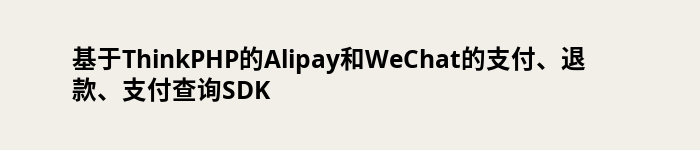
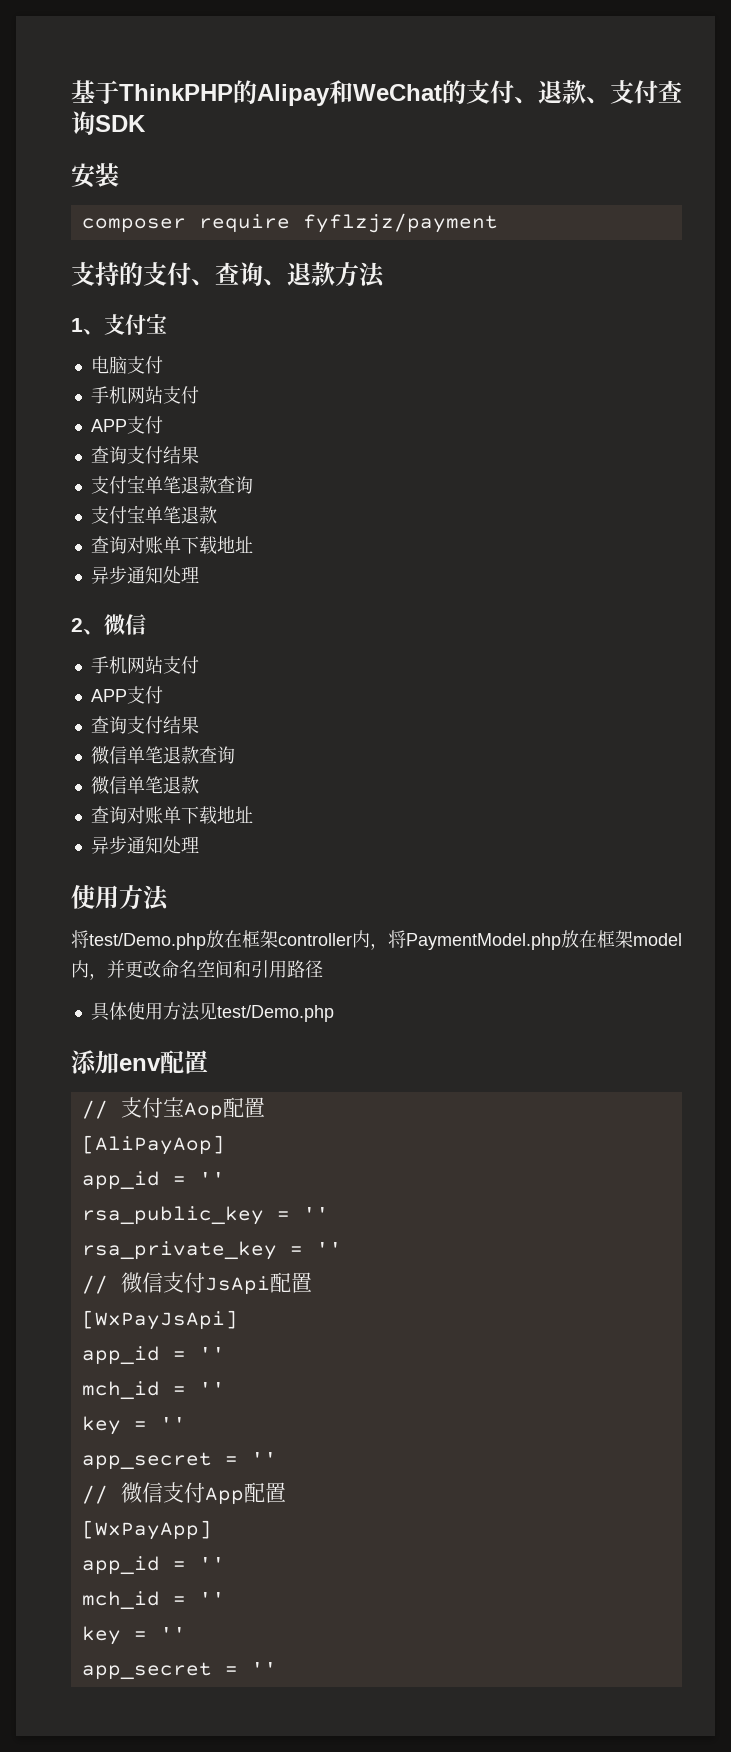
(271, 90) none -> [71,163,119,188] [81,213,498,233] [71,262,385,288] [71,314,167,335] [90,356,163,374] [90,386,199,404] [90,416,163,434] [90,446,199,464] [90,475,253,494] [90,505,217,524] [90,536,253,554] [90,566,199,584] [71,614,146,635] [90,656,199,674] [90,686,163,704] [90,716,199,734] [90,746,235,764] [90,776,199,794] [90,806,253,824] [90,836,199,854] [71,884,169,911] [71,930,682,950] [71,960,323,980] [90,1002,334,1022] [71,1050,208,1074] [81,1097,265,1120] [81,1135,225,1155] [81,1171,225,1190] [81,1206,329,1225] [81,1241,342,1260] [81,1272,312,1295] [81,1310,238,1330] [81,1346,225,1365] [81,1381,225,1400] [81,1416,186,1435] [81,1452,277,1470] [81,1482,286,1505] [81,1520,212,1540] [81,1556,225,1575] [81,1591,225,1610] [81,1626,186,1645] [81,1662,277,1680] // 安装 // composer require fyflzjz/payment // 支持的支付、查询、退款方法 // 1、支付宝 // 电脑支付 // 手机网站支付 // APP支付 // 查询支付结果 // 支付宝单笔退款查询 // 支付宝单笔退款 // 查询对账单下载地址 // 异步通知处理 // 2、微信 // 手机网站支付 // APP支付 // 查询支付结果 // 微信单笔退款查询 // 微信单笔退款 // 查询对账单下载地址 // 异步通知处理 // 使用方法 // 将test/Demo.php放在框架controller内，将PaymentModel.php放在框架model内，并更改命名空间和引用路径 // 具体使用方法见test/Demo.php // 添加env配置 // // 支付宝Aop配置 // [AliPayAop] // app_id = '' // rsa_public_key = '' // rsa_private_key = '' // // 微信支付JsApi配置 // [WxPayJsApi] // app_id = '' // mch_id = '' // key = '' // app_secret = '' // // 微信支付App配置 // [WxPayApp] // app_id = '' // mch_id = '' // key = '' // app_secret = ''

